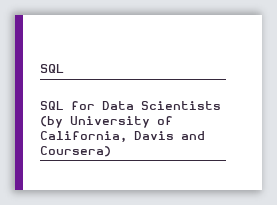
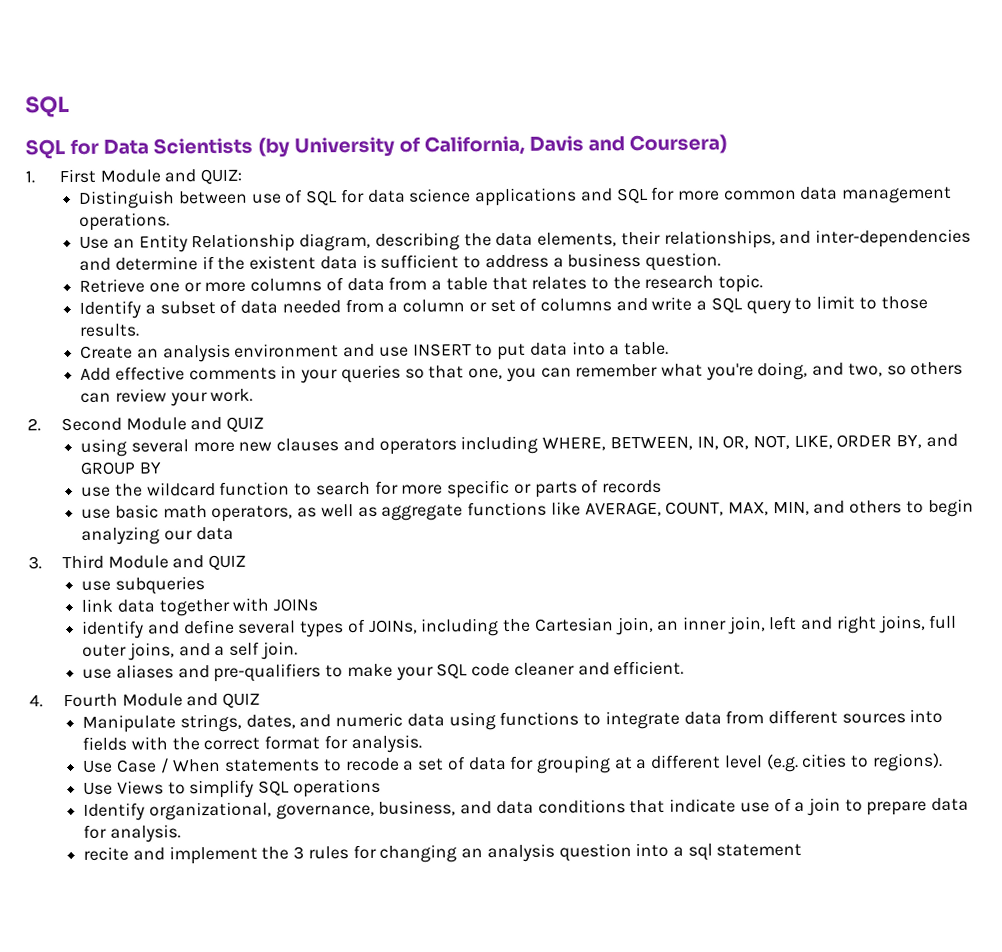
(111, 151) none -> [25,168,243,185] [78,186,953,209] [79,212,171,231] [79,228,971,253] [79,252,721,271] [79,274,764,293] [79,295,928,319] [79,323,141,337] [80,341,669,363] [80,361,964,384] [80,388,254,407] [27,416,265,432] [80,433,958,457] [80,461,162,475] [81,479,662,499] [81,498,974,523] [81,526,234,545] [28,554,247,571] [81,576,206,595] [81,597,319,617] [82,614,958,639] [82,641,298,661] [82,660,685,683] [29,692,261,708] [82,708,944,733] [82,734,422,754] [82,752,943,774] [83,778,381,799] [83,797,970,821] [83,824,182,843] [83,842,803,865] // 1. First Module and QUIZ: // Distinguish between use of SQL for data science applications and SQL for more common data management operations. // Use an Entity Relationship diagram, describing the data elements, their relationships, and inter-dependencies and determine if the existent data is sufficient to address a business question. // Retrieve one or more columns of data from a table that relates to the research topic. // Identify a subset of data needed from a column or set of columns and write a SQL query to limit to those results. // Create an analysis environment and use INSERT to put data into a table. // Add effective comments in your queries so that one, you can remember what you're doing, and two, so others can review your work. // 2. Second Module and QUIZ // using several more new clauses and operators including WHERE, BETWEEN, IN, OR, NOT, LIKE, ORDER BY, and GROUP BY // use the wildcard function to search for more specific or parts of records // use basic math operators, as well as aggregate functions like AVERAGE, COUNT, MAX, MIN, and others to begin analyzing our data // 3. Third Module and QUIZ // use subqueries // link data together with JOINs // identify and define several types of JOINs, including the Cartesian join, an inner join, left and right joins, full outer joins, and a self join. // use aliases and pre-qualifiers to make your SQL code cleaner and efficient. // 4. Fourth Module and QUIZ // Manipulate strings, dates, and numeric data using functions to integrate data from different sources into fields with the correct format for analysis. // Use Case / When statements to recode a set of data for grouping at a different level (e.g. cities to regions). // Use Views to simplify SQL operations // Identify organizational, governance, business, and data conditions that indicate use of a join to prepare data for analysis. // recite and implement the 3 rules for changing an analysis question into a sql statement

